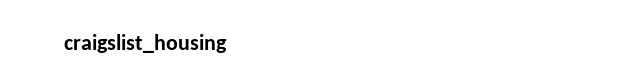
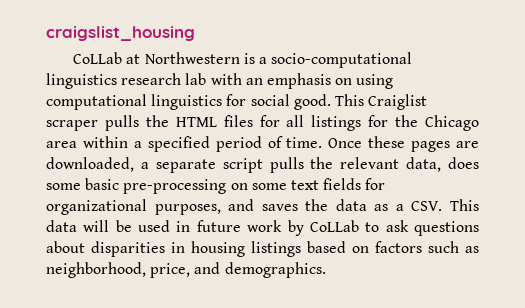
(227, 43) none -> [73,52,413,68] [46,73,394,89] [46,94,428,110] [46,115,479,131] [46,136,479,152] [46,157,479,173] [46,178,386,194] [46,199,479,215] [46,220,480,236] [46,241,479,257] [46,262,326,278] // CoLLab at Northwestern is a socio-computational linguistics research lab with an emphasis on using computational linguistics for social good. This Craiglist scraper pulls the HTML files for all listings for the Chicago area within a specified period of time. Once these pages are downloaded, a separate script pulls the relevant data, does some basic pre-processing on some text fields for organizational purposes, and saves the data as a CSV. This data will be used in future work by CoLLab to ask questions about disparities in housing listings based on factors such as neighborhood, price, and demographics.

